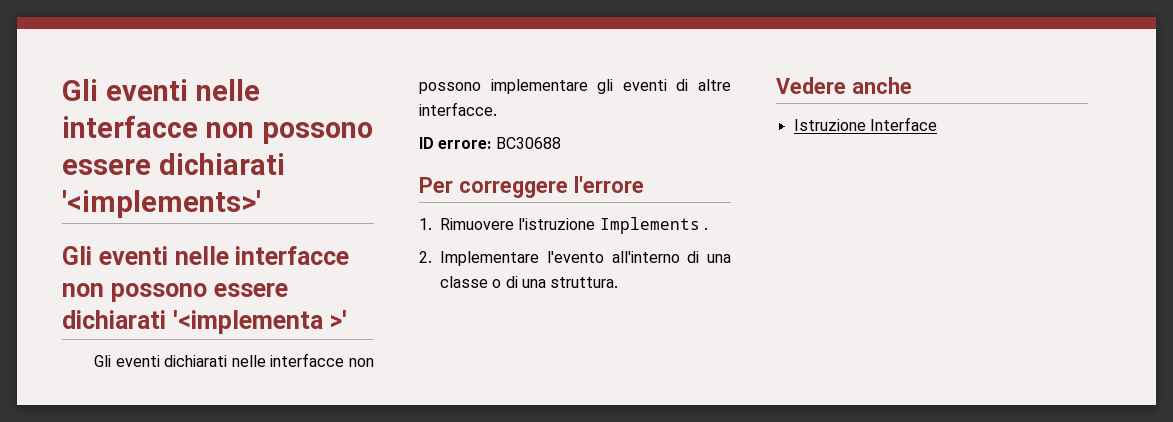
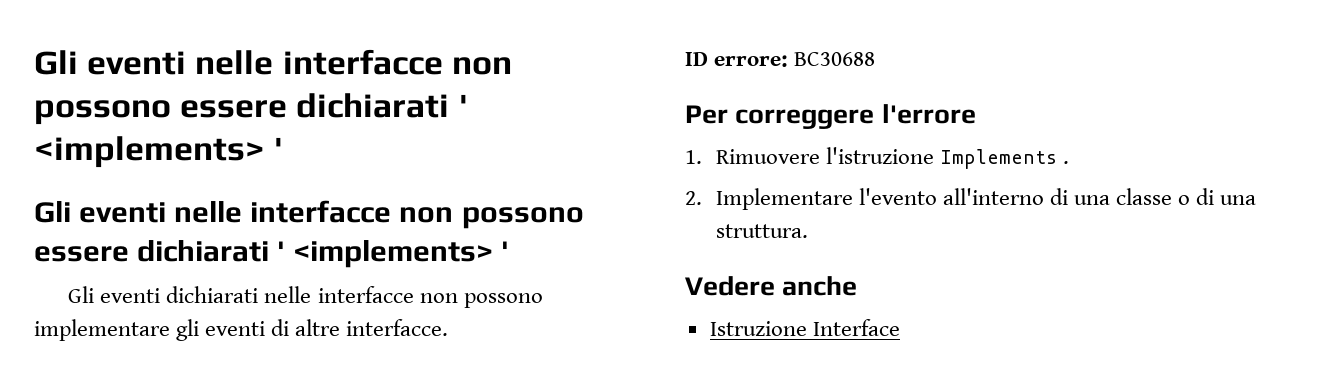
[62,79,260,101] [62,115,373,144] [62,153,285,175] [62,190,261,218] [62,246,350,265] [62,283,288,302] [62,310,347,334] Gli eventi nelle interfacce non possono essere dichiarati '<implements>' // Gli eventi nelle interfacce non possono essere dichiarati '<implementa >' -> [34,49,512,75] [34,93,468,125] [34,136,284,168] [34,200,584,229] [34,240,510,268] Gli eventi nelle interfacce non possono essere dichiarati ' <implements> ' // Gli eventi nelle interfacce non possono essere dichiarati ' <implements> '

